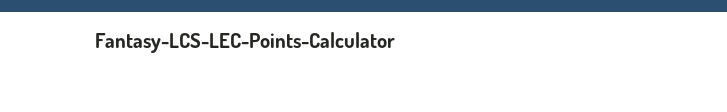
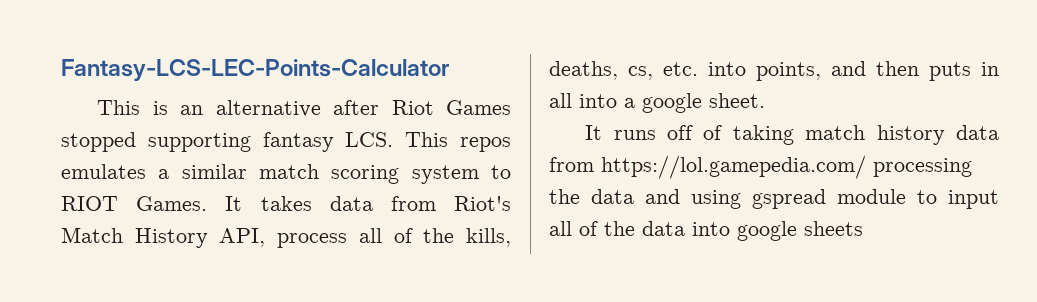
(395, 42) none -> [97,100,511,117] [61,132,512,152] [61,164,511,184] [61,196,511,211] [61,227,512,248] [549,61,999,81] [549,93,765,113] [585,125,999,145] [549,155,972,179] [549,189,999,209] [549,221,863,241] // This is an alternative after Riot Games stopped supporting fantasy LCS. This repos emulates a similar match scoring system to RIOT Games. It takes data from Riot's Match History API, process all of the kills, deaths, cs, etc. into points, and then puts in all into a google sheet. // It runs off of taking match history data from https://lol.gamepedia.com/ processing the data and using gspread module to input all of the data into google sheets

